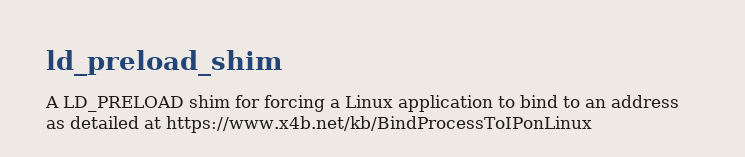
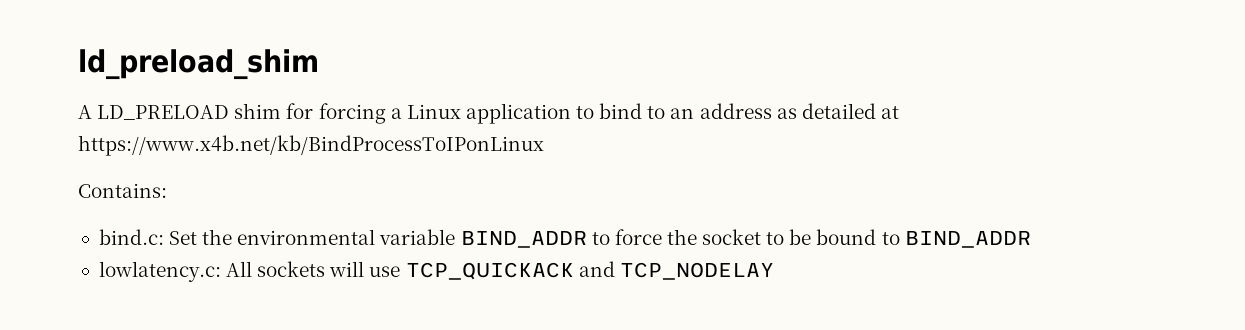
(592, 124) none -> [78,183,167,198] [98,229,1031,248] [98,261,774,282] // Contains: // bind.c: Set the environmental variable BIND_ADDR to force the socket to be bound to BIND_ADDR // lowlatency.c: All sockets will use TCP_QUICKACK and TCP_NODELAY

